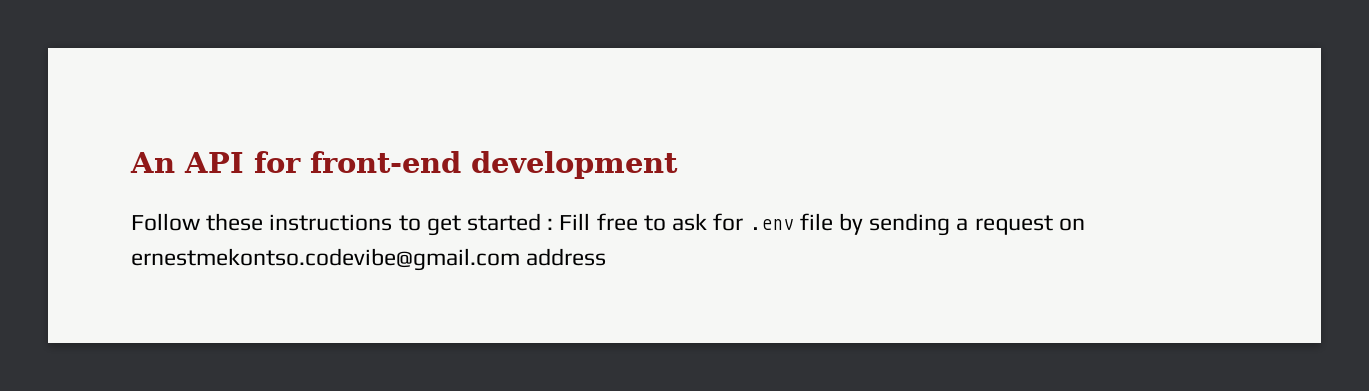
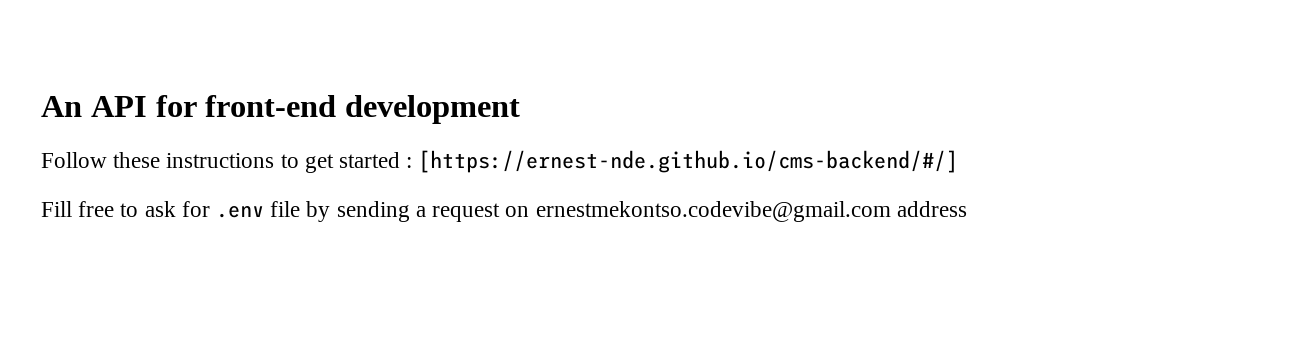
(554, 224) none -> [418,150,959,173] [https://ernest-nde.github.io/cms-backend/#/] //

